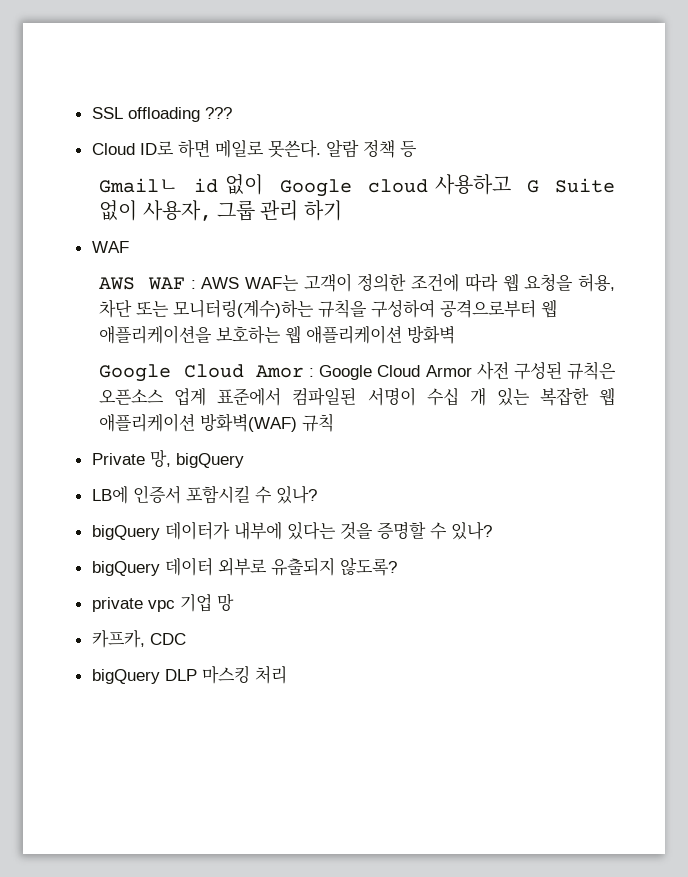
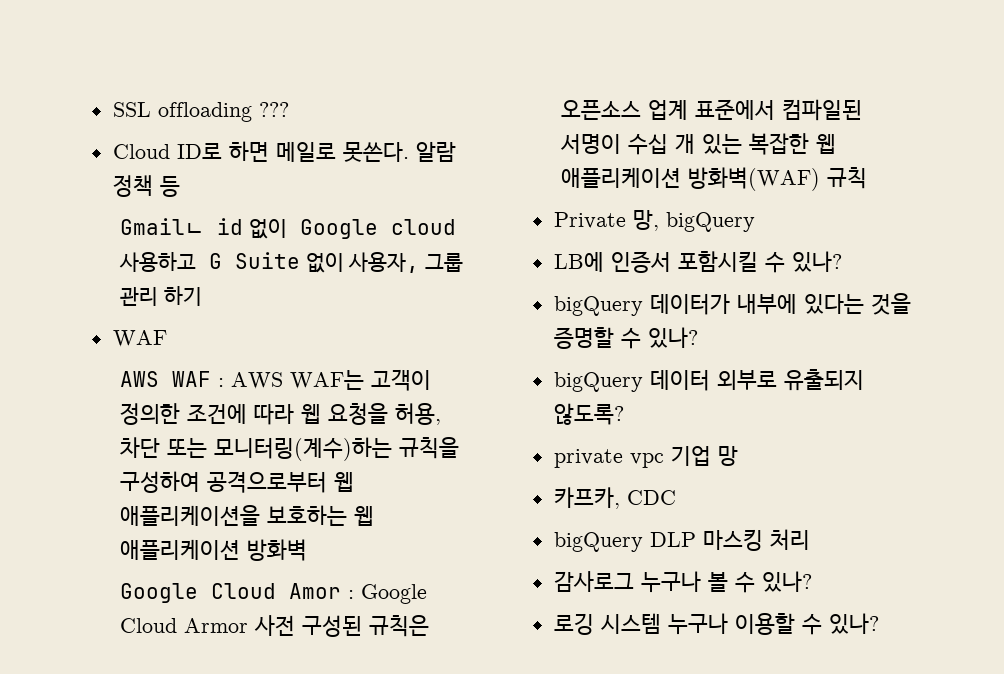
(287, 674) none -> [553,571,812,593] [553,613,879,635] // 감사로그 누구나 볼 수 있나? // 로깅 시스템 누구나 이용할 수 있나?

